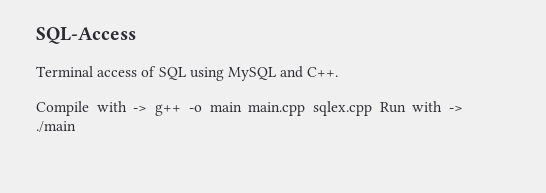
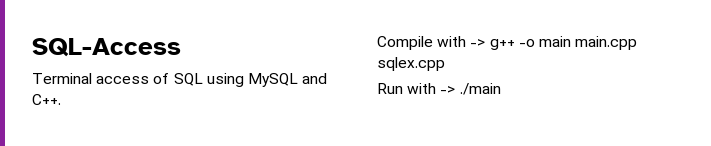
(372, 108) none -> (445, 64) //

